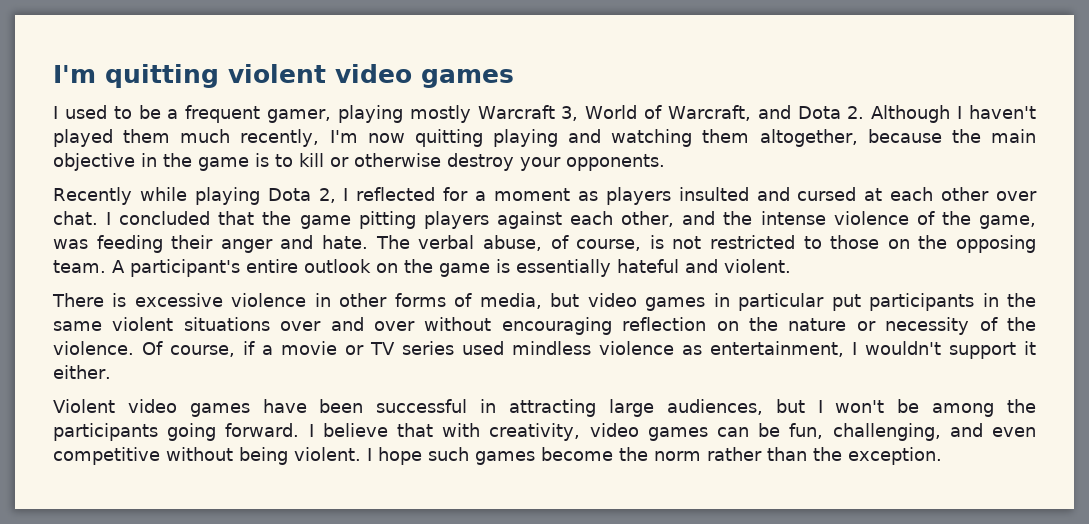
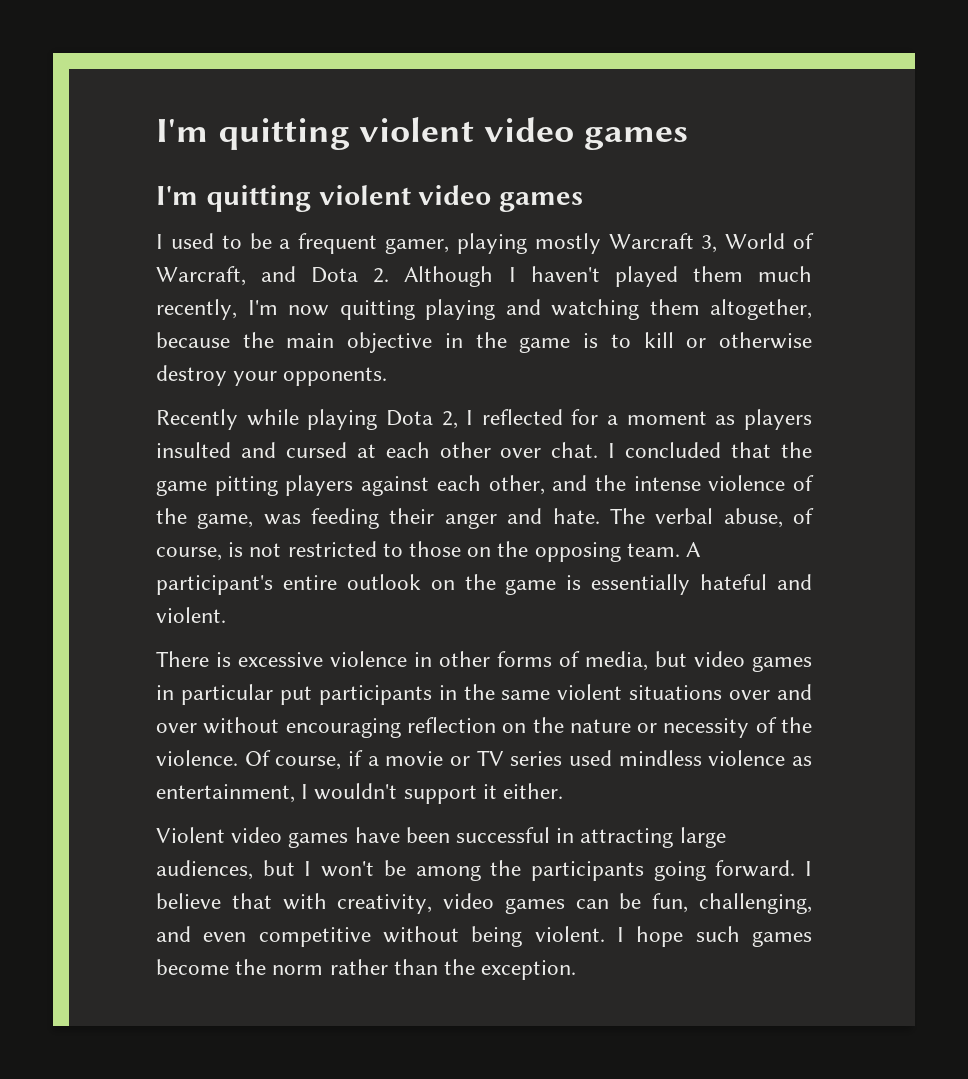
[53,64,514,88] I'm quitting violent video games -> [156,117,688,150] [156,185,584,212] I'm quitting violent video games // I'm quitting violent video games

